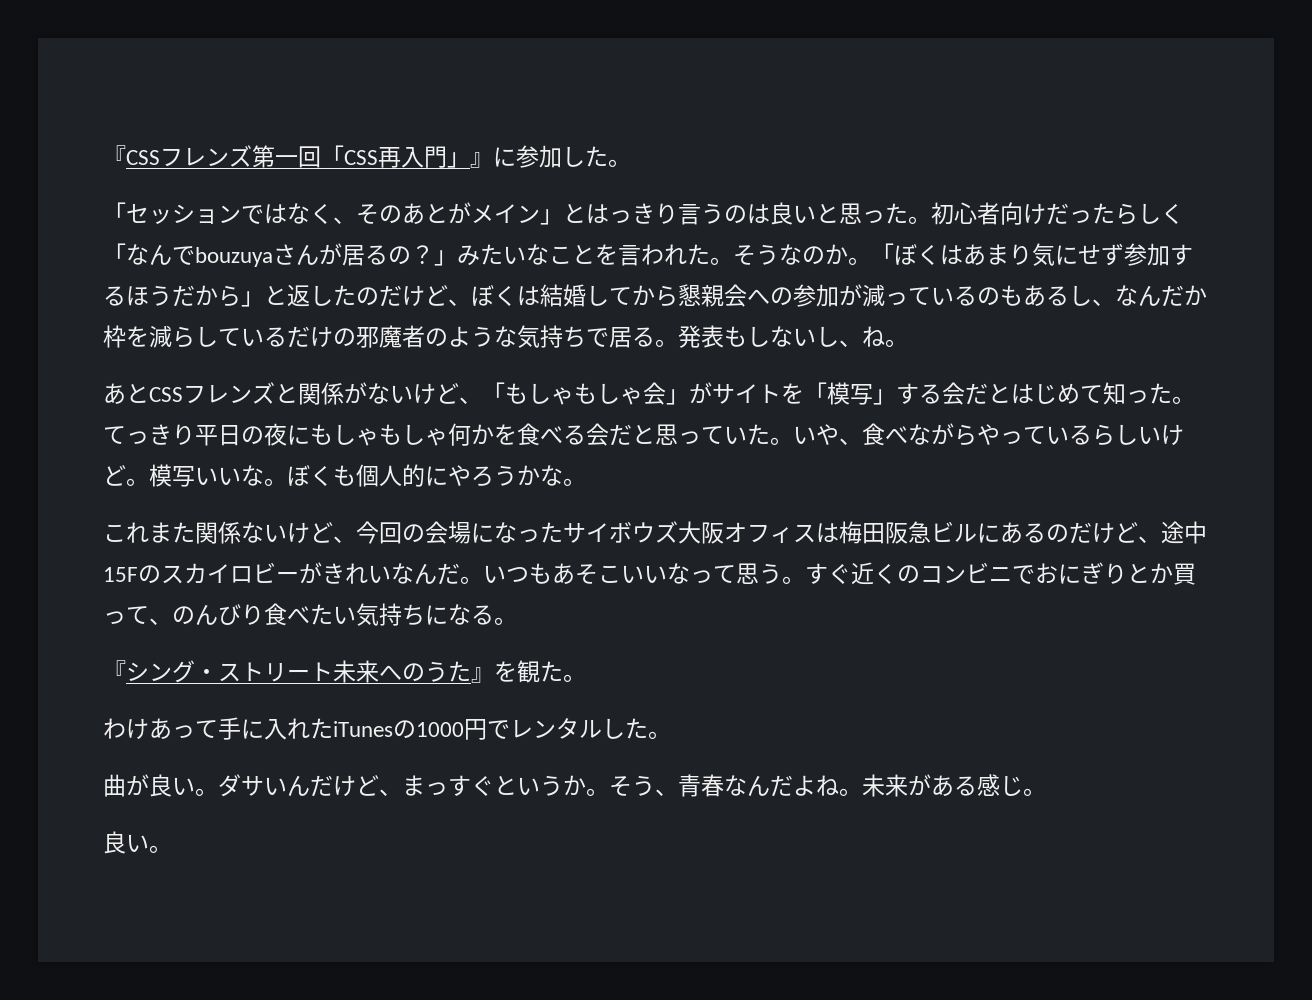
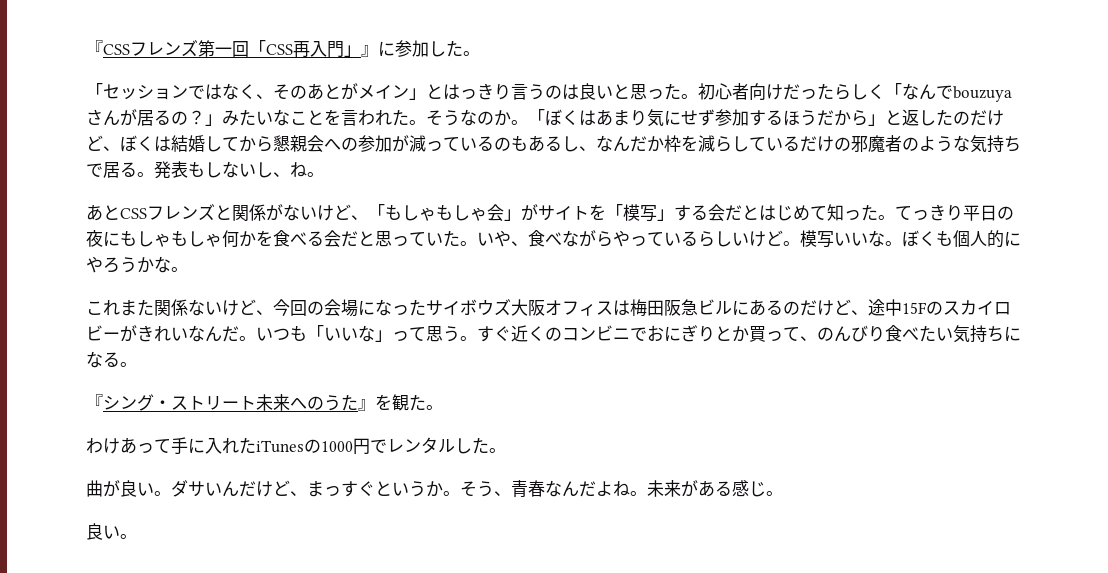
[552,563,690,585] あそこいいな -> [307,325,392,342] 「いいな」

